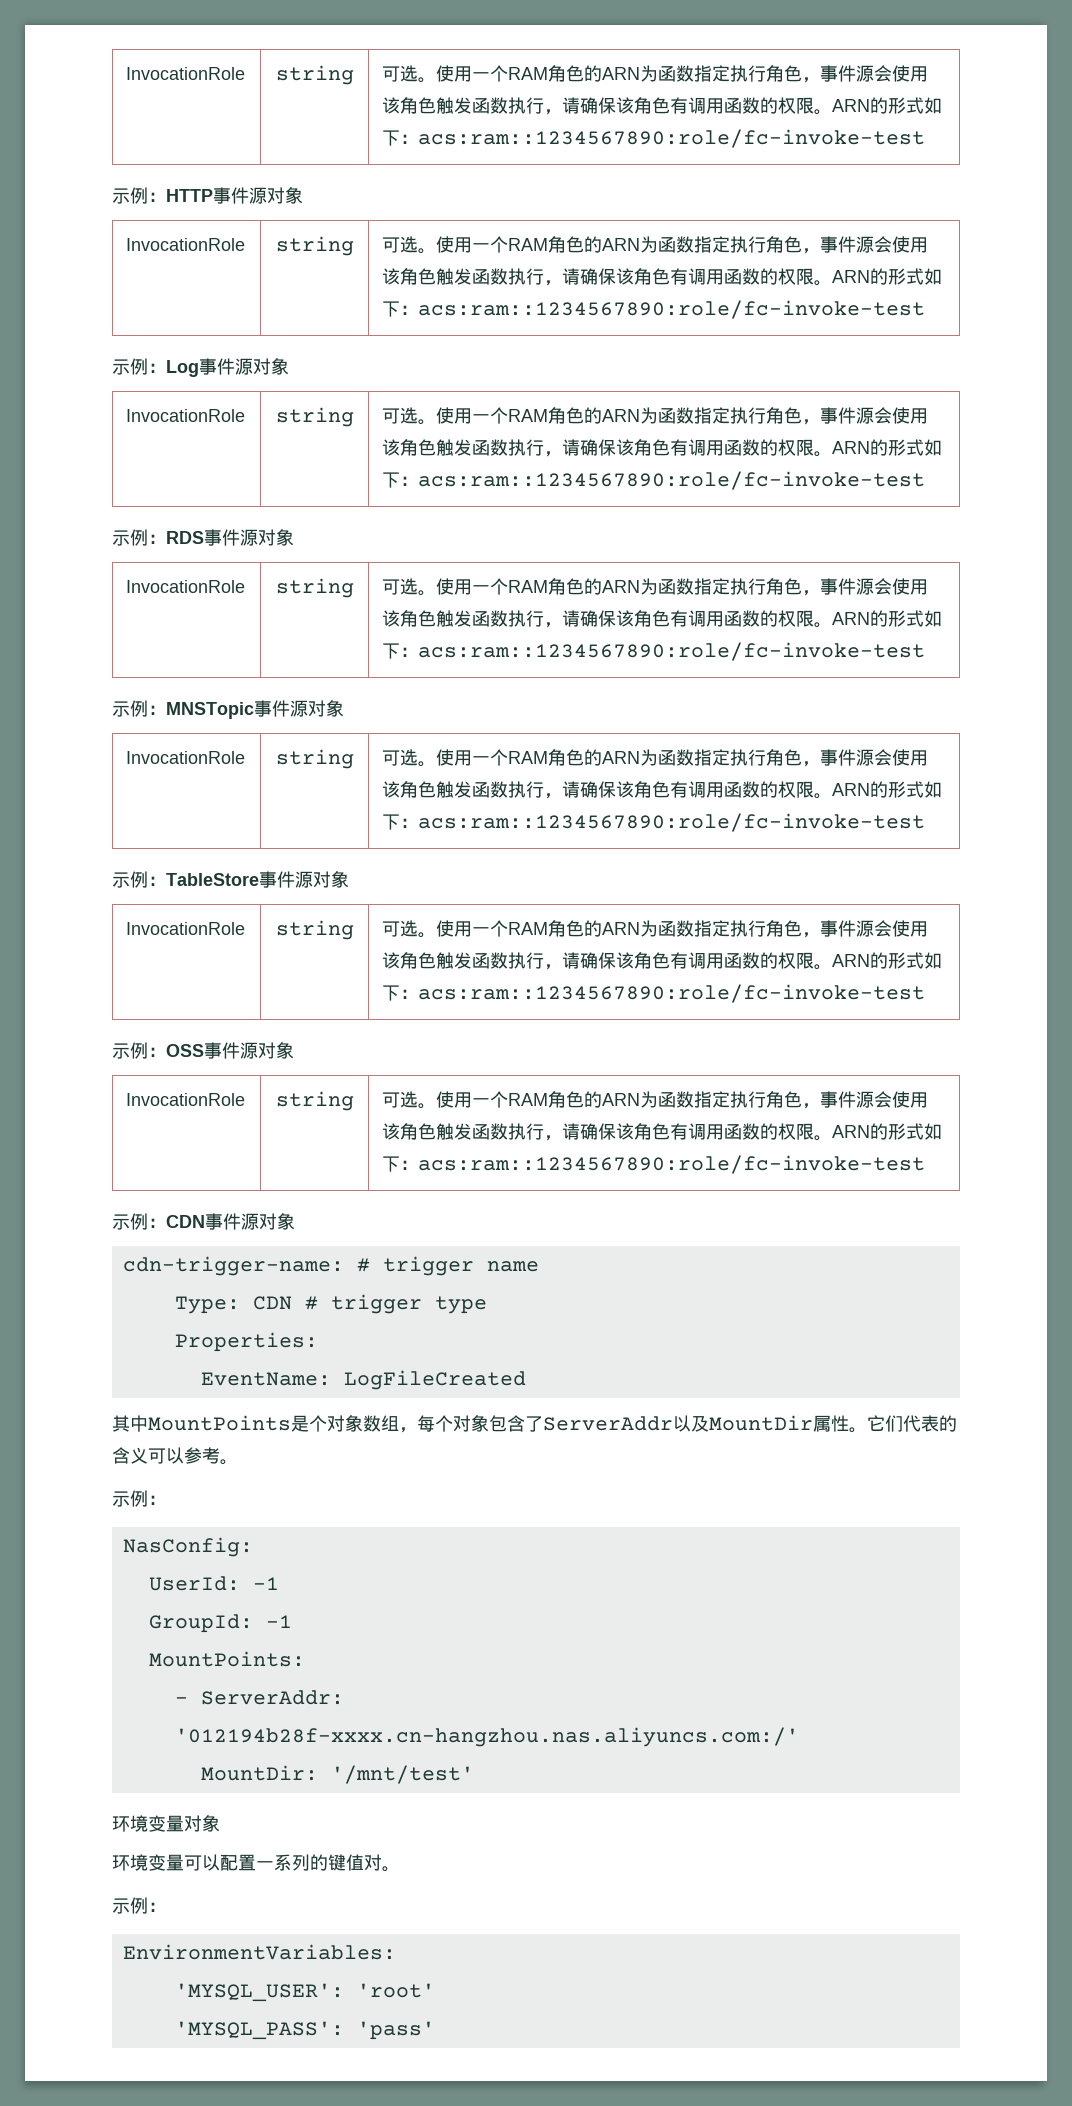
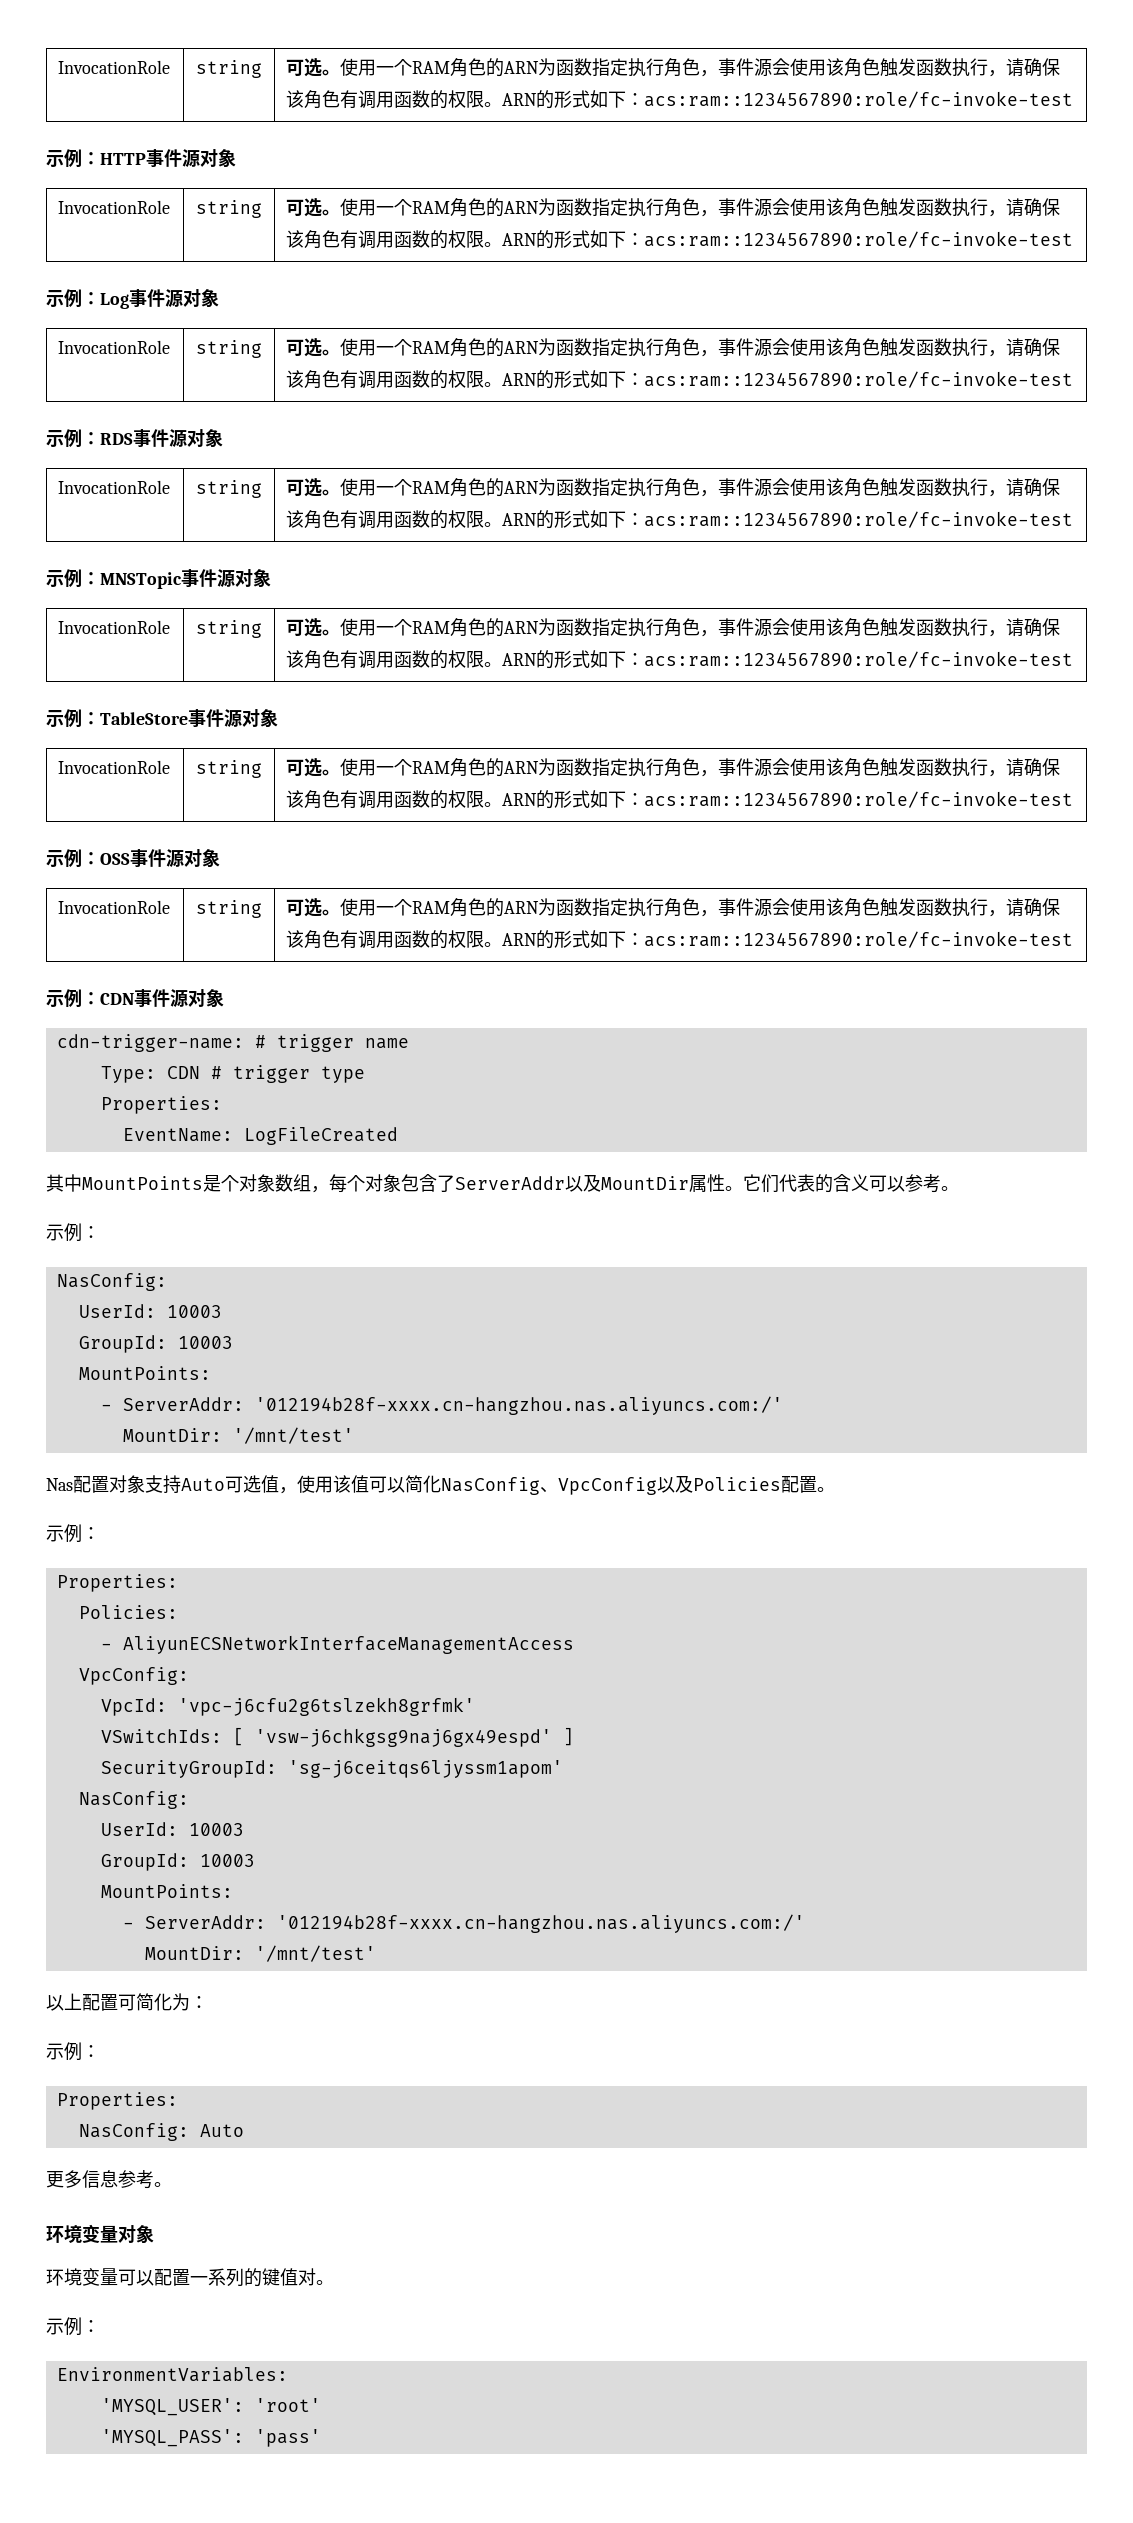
[252,1577,279,1590] [148,1614,292,1633] [148,1651,305,1667] [174,1690,344,1705] [174,1727,799,1747] [200,1765,474,1784] -1 // GroupId: -1 // MountPoints: // - ServerAddr: '012194b28f-xxxx.cn-hangzhou.nas.aliyuncs.com:/' // MountDir: '/mnt/test' -> [166,1305,222,1318] [78,1335,233,1353] [78,1366,211,1380] [100,1396,783,1415] [122,1427,354,1444] [46,1475,835,1495] [46,1524,100,1543] [56,1574,178,1592] [78,1605,178,1619] [100,1635,574,1654] [78,1667,189,1685] [100,1697,475,1716] [100,1727,574,1747] [100,1760,563,1778] [78,1791,189,1809] [100,1822,244,1836] [100,1853,255,1871] [100,1884,233,1898] [122,1914,805,1933] [144,1945,376,1962] [46,1993,208,2011] [46,2042,100,2061] [56,2092,178,2110] [78,2123,244,2141] [46,2170,172,2189] 10003 // GroupId: 10003 // MountPoints: // - ServerAddr: '012194b28f-xxxx.cn-hangzhou.nas.aliyuncs.com:/' // MountDir: '/mnt/test' // Nas配置对象支持Auto可选值，使用该值可以简化NasConfig、VpcConfig以及Policies配置。 // 示例： // Properties: // Policies: // - AliyunECSNetworkInterfaceManagementAccess // VpcConfig: // VpcId: 'vpc-j6cfu2g6tslzekh8grfmk' // VSwitchIds: [ 'vsw-j6chkgsg9naj6gx49espd' ] // SecurityGroupId: 'sg-j6ceitqs6ljyssm1apom' // NasConfig: // UserId: 10003 // GroupId: 10003 // MountPoints: // - ServerAddr: '012194b28f-xxxx.cn-hangzhou.nas.aliyuncs.com:/' // MountDir: '/mnt/test' // 以上配置可简化为： // 示例： // Properties: // NasConfig: Auto // 更多信息参考。

